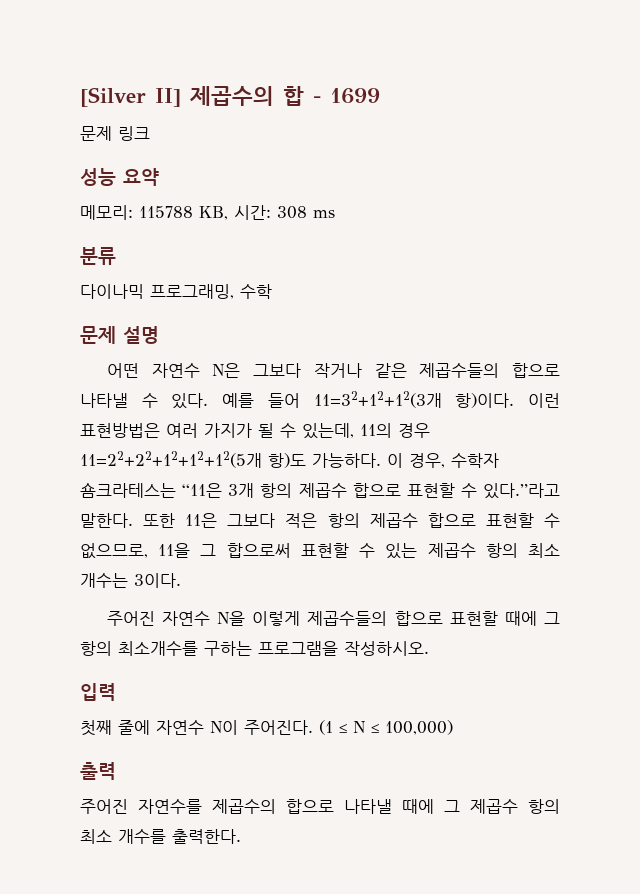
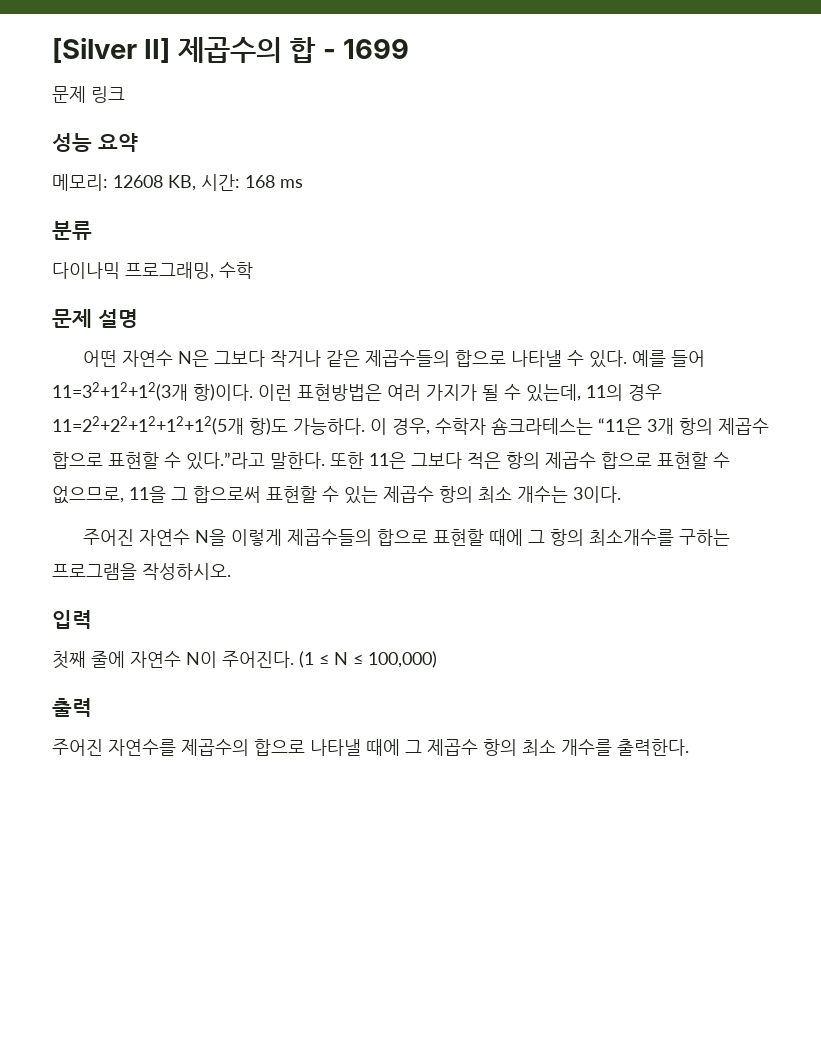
[139,206,193,218] 115788 -> [113,175,163,188] 12608
[277,206,307,219] 308 -> [245,175,275,188] 168

